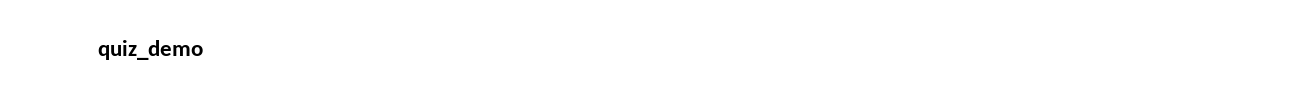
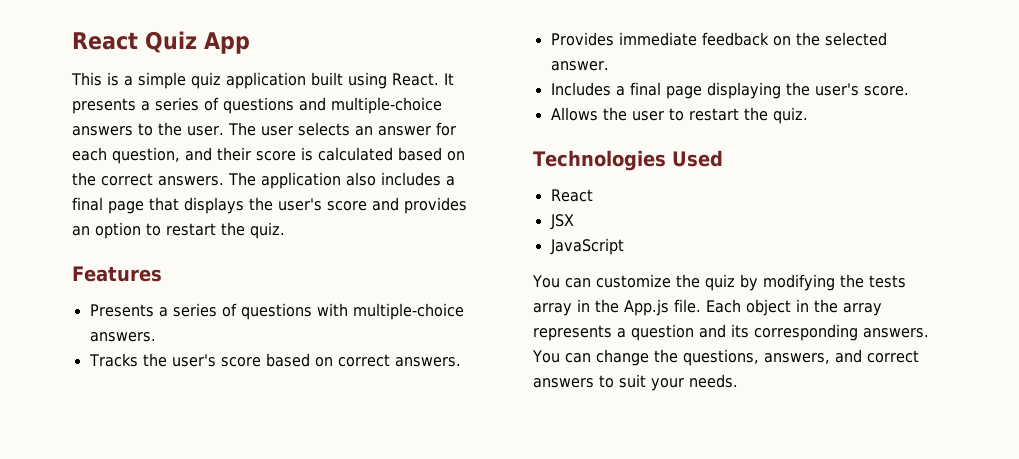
[98,40,203,60] quiz_demo -> [72,31,250,54] [71,72,454,89] [72,97,442,114] [72,122,456,136] [72,147,465,164] [72,172,455,189] [72,197,467,214] [72,222,285,239] [72,266,162,282] [89,303,464,320] [89,332,156,342] [88,353,461,367] [550,32,887,46] [550,61,609,71] [550,82,909,99] [550,107,808,124] [533,150,723,171] [550,189,593,202] [549,214,574,230] [549,238,624,255] [532,274,906,291] [533,299,882,316] [533,324,929,341] [532,349,919,366] [533,374,738,391] React Quiz App // This is a simple quiz application built using React. It presents a series of questions and multiple-choice answers to the user. The user selects an answer for each question, and their score is calculated based on the correct answers. The application also includes a final page that displays the user's score and provides an option to restart the quiz. // Features // Presents a series of questions with multiple-choice answers. // Tracks the user's score based on correct answers. // Provides immediate feedback on the selected answer. // Includes a final page displaying the user's score. // Allows the user to restart the quiz. // Technologies Used // React // JSX // JavaScript // You can customize the quiz by modifying the tests array in the App.js file. Each object in the array represents a question and its corresponding answers. You can change the questions, answers, and correct answers to suit your needs.

